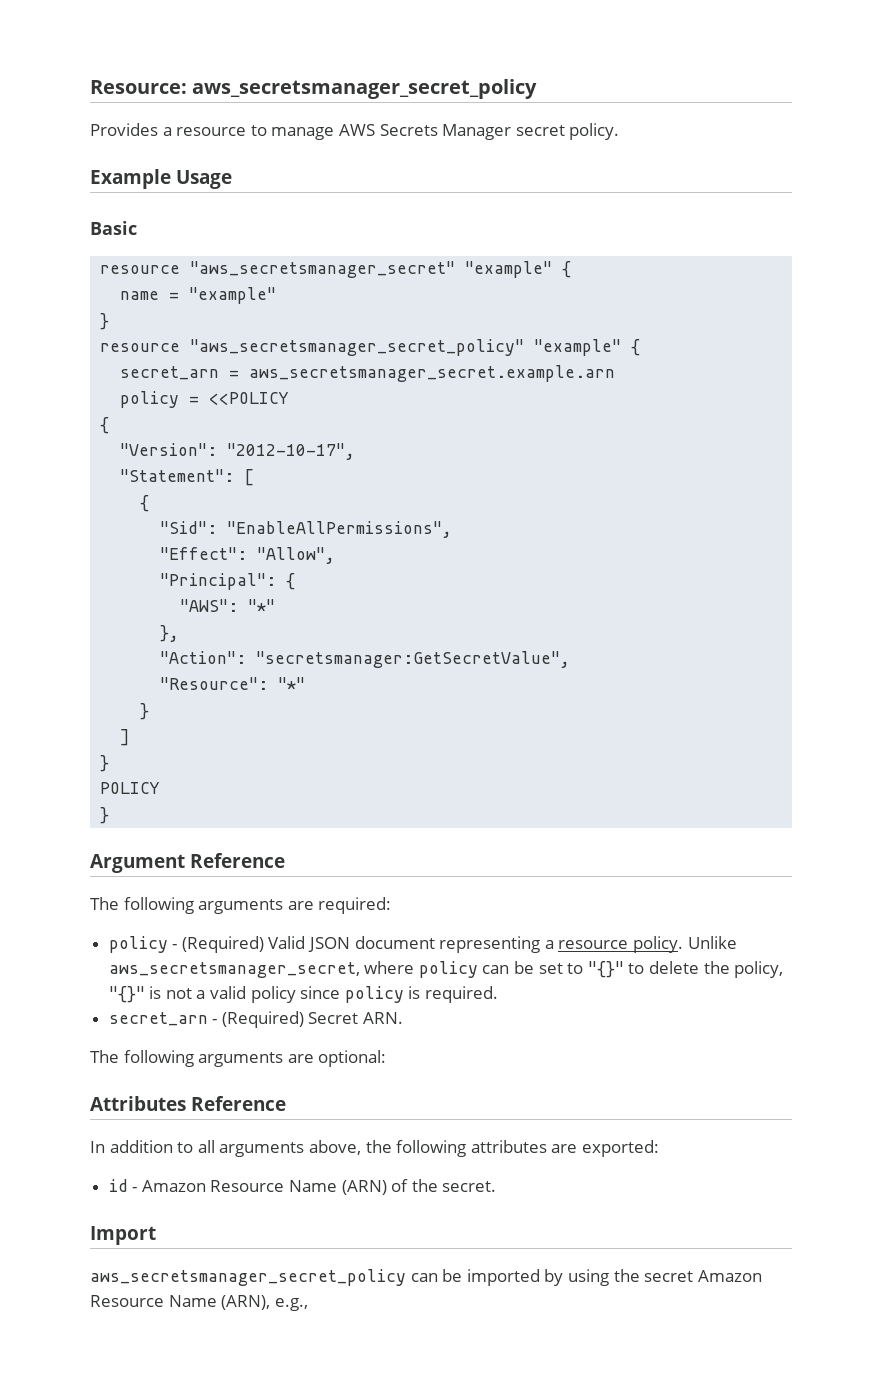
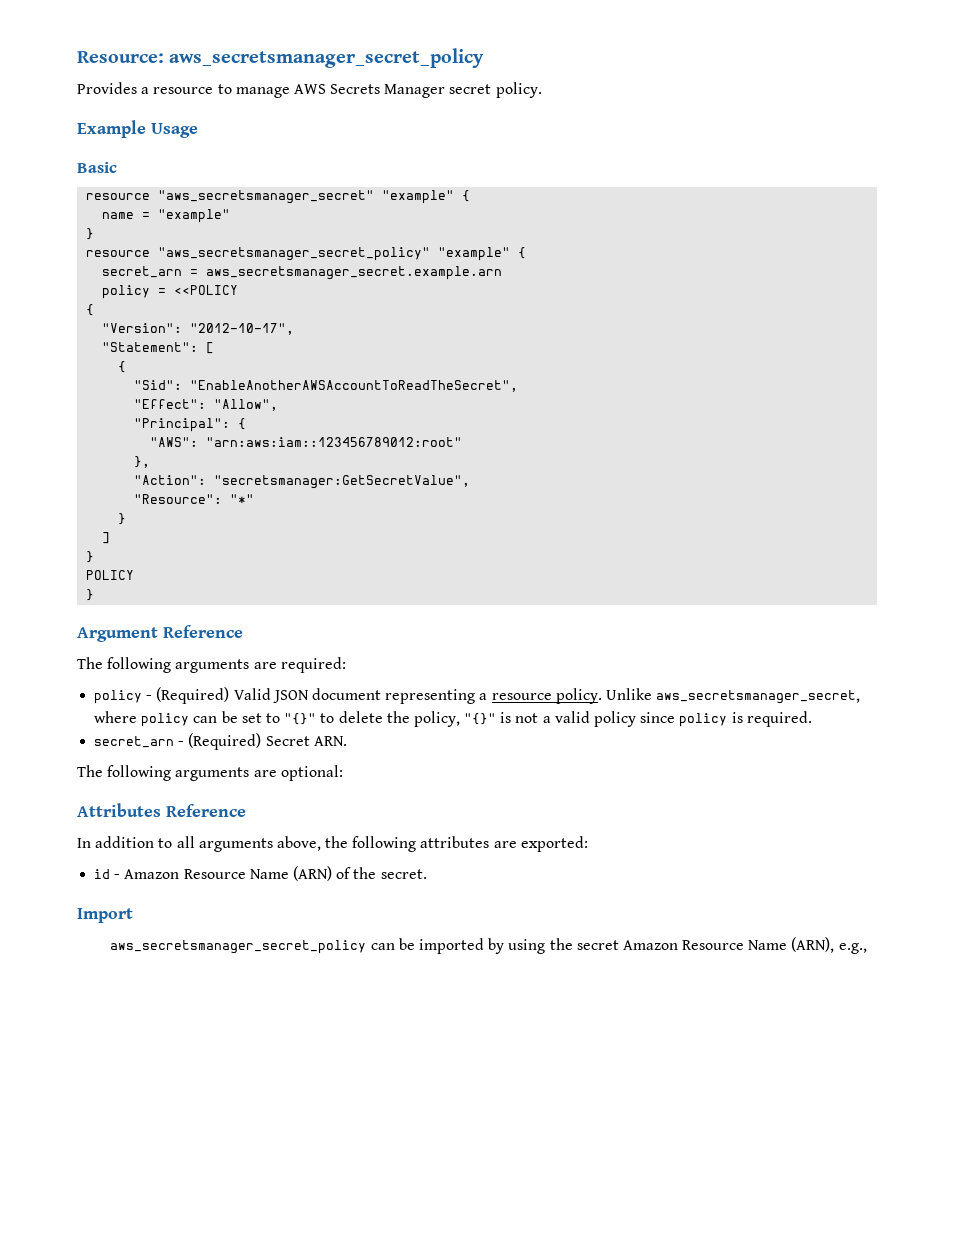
[227,521,453,538] "EnableAllPermissions", -> [190,380,519,392] "EnableAnotherAWSAccountToReadTheSecret",
[248,599,276,612] "*" -> [206,437,463,447] "arn:aws:iam::123456789012:root"

